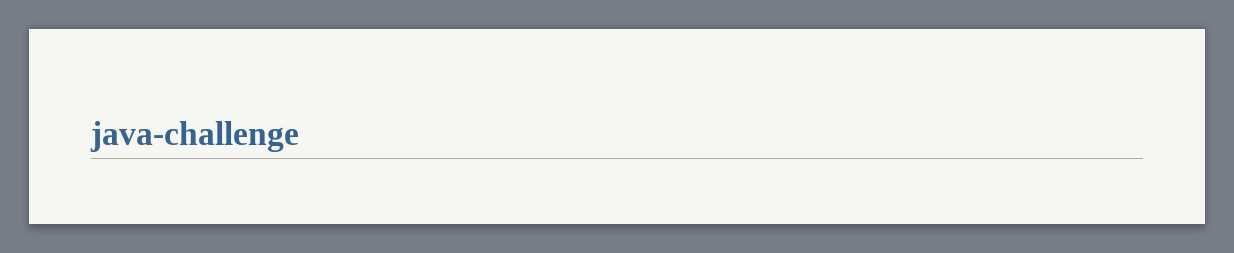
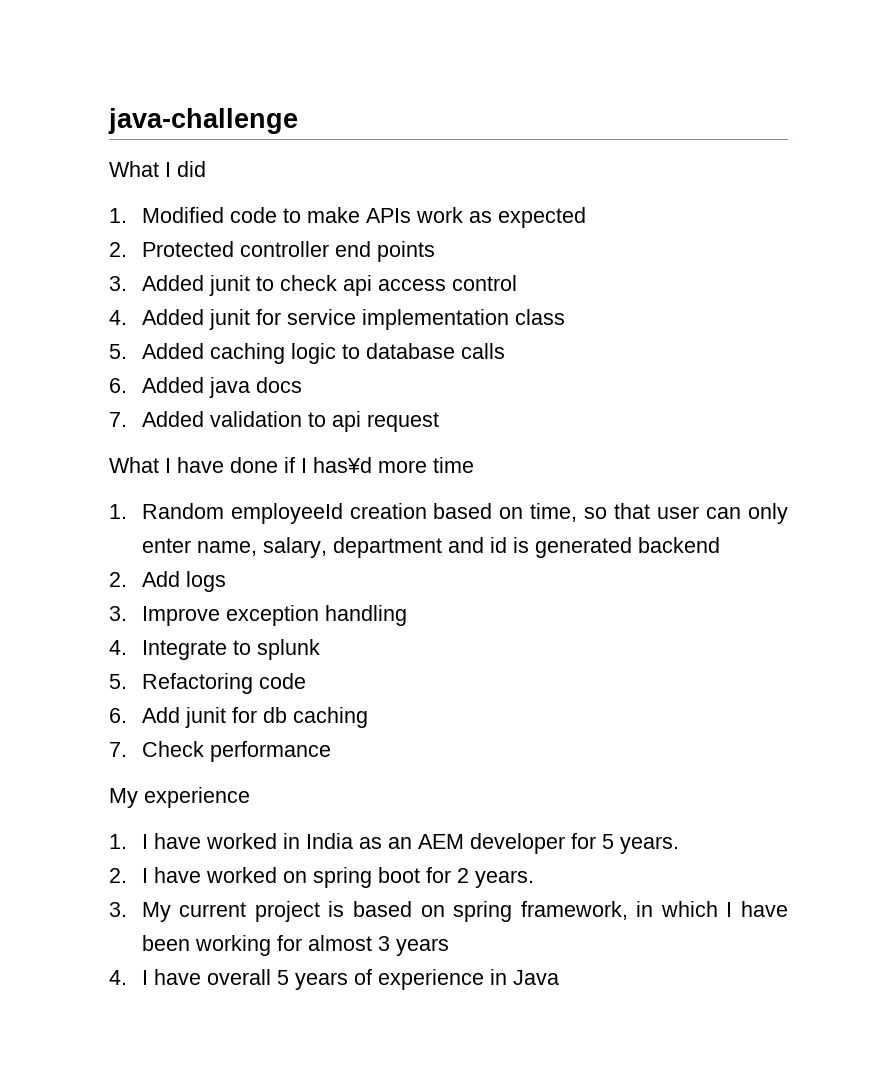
(299, 136) none -> [109,161,206,177] [109,207,586,228] [109,241,435,262] [109,275,517,296] [109,309,565,330] [109,343,505,364] [109,377,302,398] [109,411,439,432] [109,457,474,473] [109,503,789,524] [141,537,720,558] [109,571,226,592] [109,605,407,626] [109,639,320,660] [109,673,306,694] [109,707,368,728] [109,741,331,762] [109,787,250,808] [109,833,679,854] [109,867,534,888] [109,901,788,922] [141,935,449,956] [109,969,559,990] // What I did // 1. Modified code to make APIs work as expected // 2. Protected controller end points // 3. Added junit to check api access control // 4. Added junit for service implementation class // 5. Added caching logic to database calls // 6. Added java docs // 7. Added validation to api request // What I have done if I has¥d more time // 1. Random employeeId creation based on time, so that user can only enter name, salary, department and id is generated backend // 2. Add logs // 3. Improve exception handling // 4. Integrate to splunk // 5. Refactoring code // 6. Add junit for db caching // 7. Check performance // My experience // 1. I have worked in India as an AEM developer for 5 years. // 2. I have worked on spring boot for 2 years. // 3. My current project is based on spring framework, in which I have been working for almost 3 years // 4. I have overall 5 years of experience in Java

